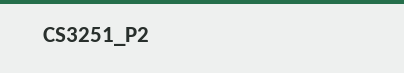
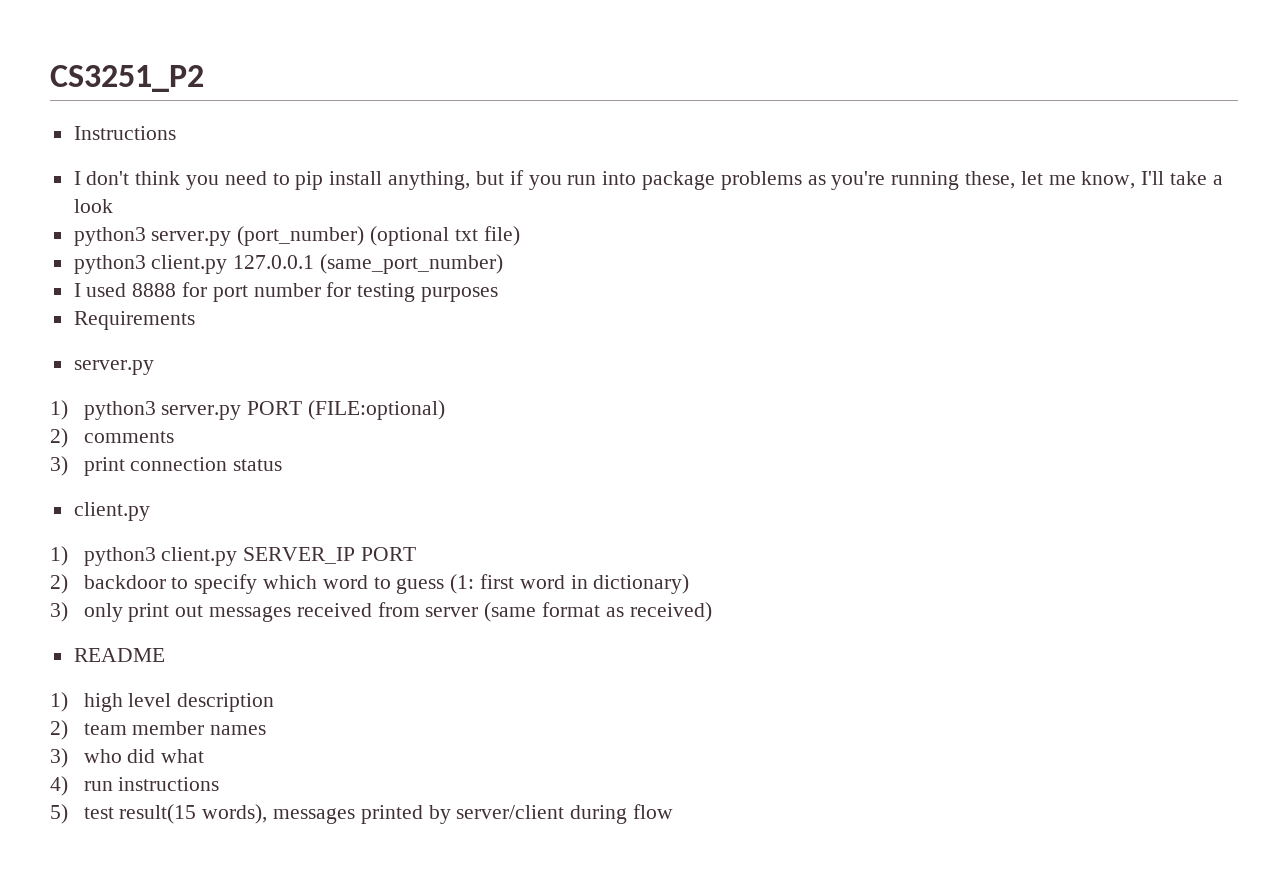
(149, 36) none -> [73,126,176,140] [73,170,1223,190] [73,199,113,213] [73,226,520,246] [73,254,504,274] [73,282,499,302] [73,311,195,330] [73,360,154,375] [50,400,445,420] [50,428,174,448] [50,456,283,476] [73,502,150,521] [50,546,416,566] [50,574,690,594] [50,602,712,622] [73,648,165,662] [50,692,275,712] [50,720,267,740] [50,748,205,768] [50,776,220,796] [50,804,673,824] // Instructions // I don't think you need to pip install anything, but if you run into package problems as you're running these, let me know, I'll take a look // python3 server.py (port_number) (optional txt file) // python3 client.py 127.0.0.1 (same_port_number) // I used 8888 for port number for testing purposes // Requirements // server.py // 1) python3 server.py PORT (FILE:optional) // 2) comments // 3) print connection status // client.py // 1) python3 client.py SERVER_IP PORT // 2) backdoor to specify which word to guess (1: first word in dictionary) // 3) only print out messages received from server (same format as received) // README // 1) high level description // 2) team member names // 3) who did what // 4) run instructions // 5) test result(15 words), messages printed by server/client during flow

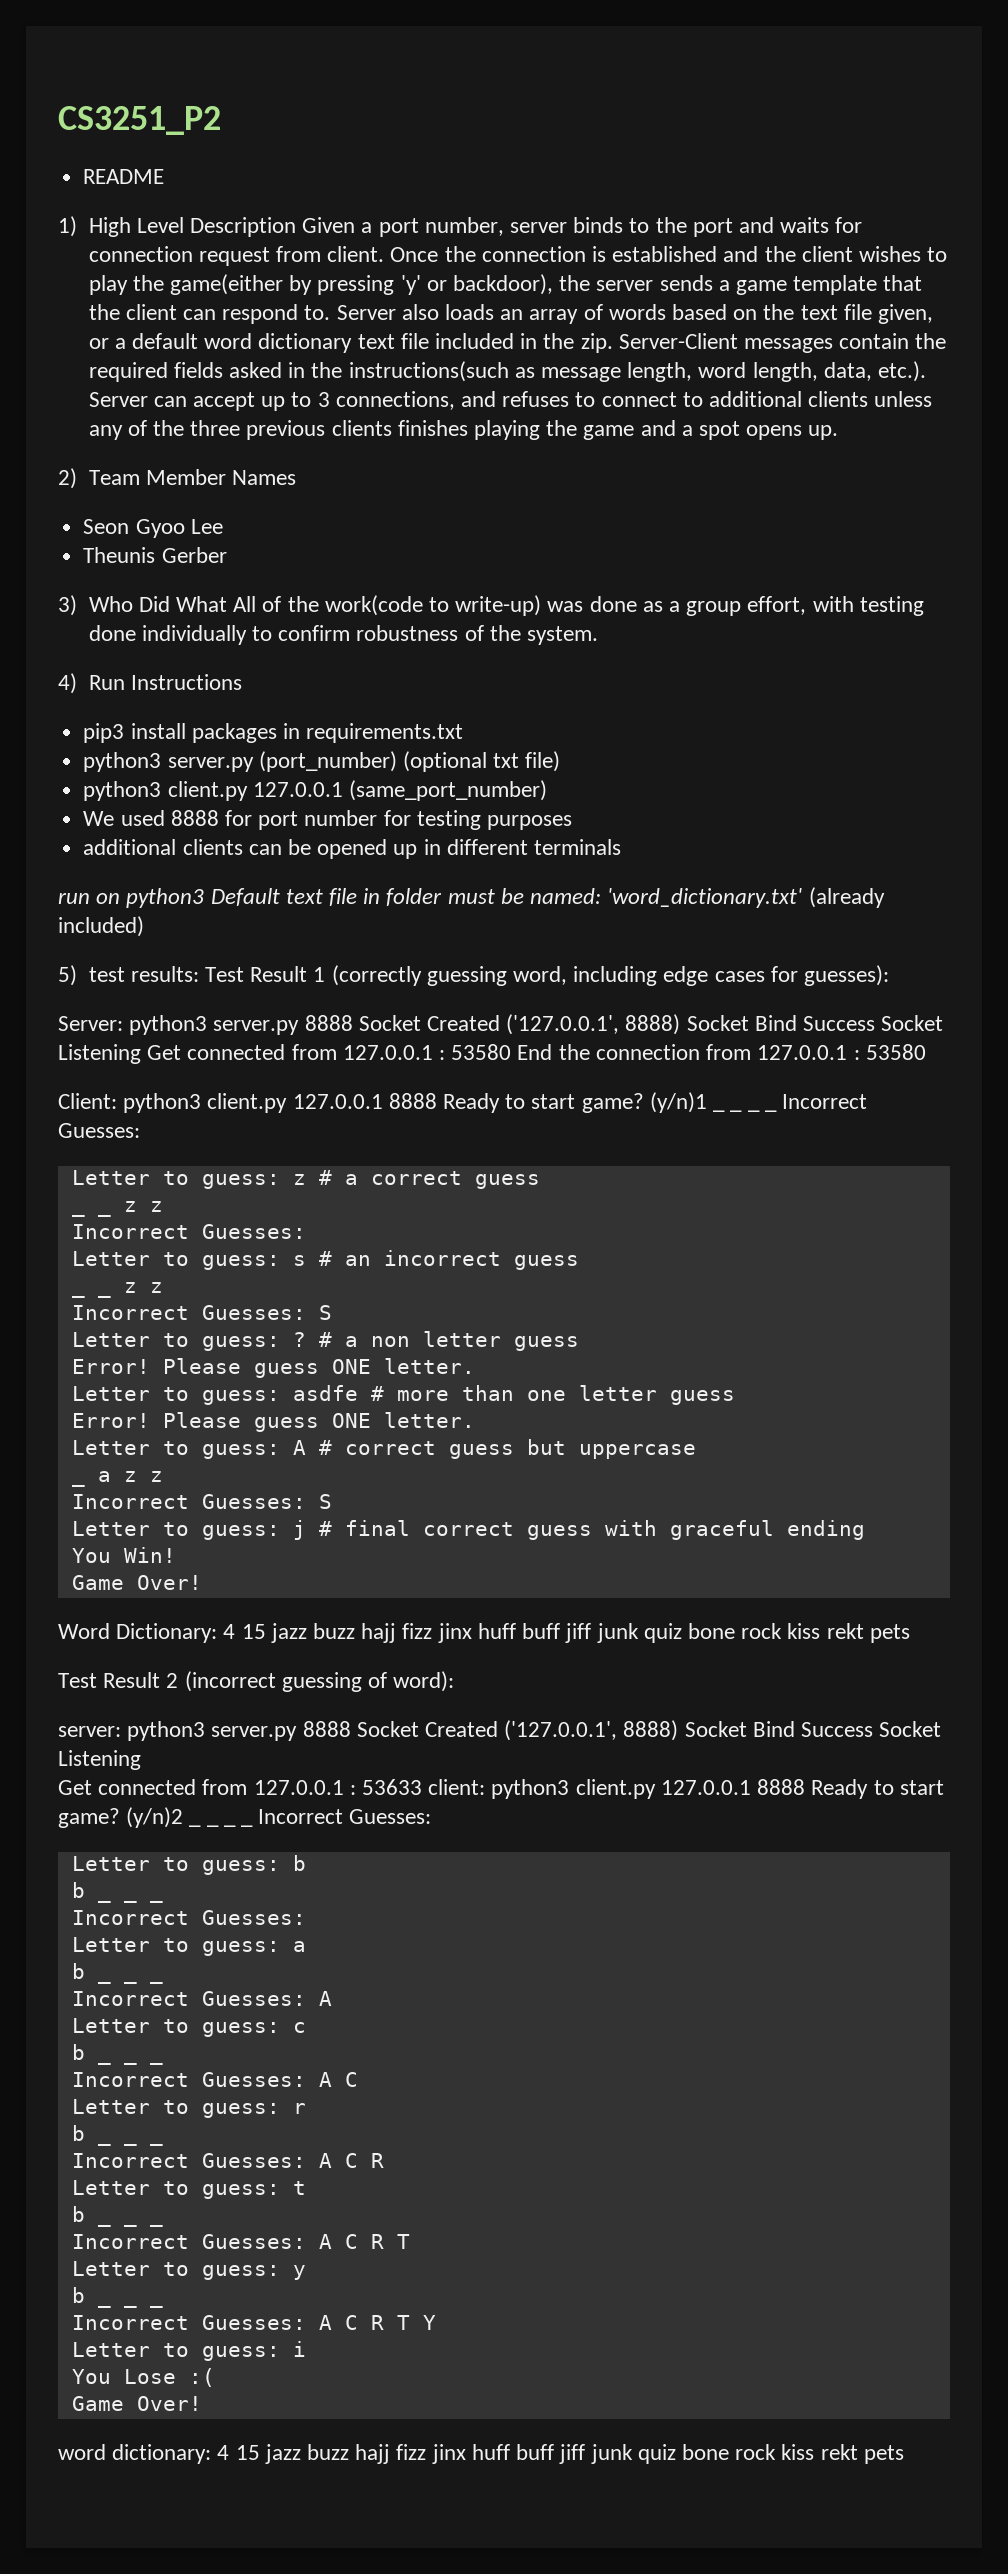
[73,126,176,140] [73,170,1223,190] [73,199,113,213] Instructions // I don't think you need to pip install anything, but if you run into package problems as you're running these, let me know, I'll take a look -> [83,169,165,184] [58,216,863,237] [88,246,948,266] [88,274,923,295] [88,304,934,324] [88,333,947,353] [88,361,927,382] [88,391,933,411] [88,420,839,440] [58,468,296,489] [83,519,223,538] [83,547,227,563] [58,595,924,616] [88,625,598,645] [58,673,242,694] [83,723,464,743] README // 1) High Level Description Given a port number, server binds to the port and waits for connection request from client. Once the connection is established and the client wishes to play the game(either by pressing 'y' or backdoor), the server sends a game template that the client can respond to. Server also loads an array of words based on the text file given, or a default word dictionary text file included in the zip. Server-Client messages contain the required fields asked in the instructions(such as message length, word length, data, etc.). Server can accept up to 3 connections, and refuses to connect to additional clients unless any of the three previous clients finishes playing the game and a spot opens up. // 2) Team Member Names // Seon Gyoo Lee // Theunis Gerber // 3) Who Did What All of the work(code to write-up) was done as a group effort, with testing done individually to confirm robustness of the system. // 4) Run Instructions // pip3 install packages in requirements.txt
[73,283,81,297] I -> [83,811,115,826] We
[73,311,195,330] [73,360,154,375] [50,400,445,420] [50,428,174,448] [50,456,283,476] [73,502,150,521] [50,546,416,566] [50,574,690,594] [50,602,712,622] [73,648,165,662] [50,692,275,712] [50,720,267,740] [50,748,205,768] [50,776,220,796] [50,804,673,824] Requirements // server.py // 1) python3 server.py PORT (FILE:optional) // 2) comments // 3) print connection status // client.py // 1) python3 client.py SERVER_IP PORT // 2) backdoor to specify which word to guess (1: first word in dictionary) // 3) only print out messages received from server (same format as received) // README // 1) high level description // 2) team member names // 3) who did what // 4) run instructions // 5) test result(15 words), messages printed by server/client during flow -> [83,839,621,859] [58,887,885,908] [58,916,144,937] [58,965,890,986] [58,1014,944,1035] [58,1044,926,1064] [58,1092,777,1113] [781,1094,867,1109] [58,1123,140,1138] [71,1170,540,1189] [71,1212,111,1217] [123,1201,163,1212] [71,1224,306,1239] [71,1250,579,1270] [71,1293,111,1298] [123,1282,163,1293] [71,1305,332,1320] [71,1331,579,1351] [71,1358,475,1378] [71,1385,735,1405] [71,1412,475,1432] [71,1439,696,1459] [71,1482,85,1487] [97,1471,163,1482] [71,1494,332,1509] [71,1520,865,1540] [71,1547,176,1563] [71,1575,202,1590] [58,1623,910,1643] [58,1671,455,1692] [58,1720,942,1741] [58,1750,141,1770] [58,1779,944,1799] [58,1807,254,1828] [258,1809,432,1824] [71,1855,306,1875] [71,1882,85,1898] [97,1898,163,1903] [71,1910,306,1925] [71,1937,306,1956] [71,1963,85,1979] [97,1979,163,1984] [71,1991,332,2006] [71,2018,306,2037] [71,2044,85,2060] [97,2060,163,2065] [71,2072,358,2087] [71,2099,306,2118] [71,2125,85,2141] [97,2141,163,2146] [71,2153,384,2168] [71,2180,306,2199] [71,2206,85,2222] [97,2222,163,2227] [71,2234,410,2249] [71,2261,306,2280] [71,2287,85,2303] [97,2303,163,2308] [71,2315,436,2330] [71,2341,306,2361] [71,2368,215,2387] [71,2396,202,2411] [58,2444,904,2464] additional clients can be opened up in different terminals // run on python3 Default text file in folder must be named: 'word_dictionary.txt' (already included) // 5) test results: Test Result 1 (correctly guessing word, including edge cases for guesses): // Server: python3 server.py 8888 Socket Created ('127.0.0.1', 8888) Socket Bind Success Socket Listening Get connected from 127.0.0.1 : 53580 End the connection from 127.0.0.1 : 53580 // Client: python3 client.py 127.0.0.1 8888 Ready to start game? (y/n)1 _ _ _ _ Incorrect Guesses: // Letter to guess: z # a correct guess // _ _ z z // Incorrect Guesses: // Letter to guess: s # an incorrect guess // _ _ z z // Incorrect Guesses: S // Letter to guess: ? # a non letter guess // Error! Please guess ONE letter. // Letter to guess: asdfe # more than one letter guess // Error! Please guess ONE letter. // Letter to guess: A # correct guess but uppercase // _ a z z // Incorrect Guesses: S // Letter to guess: j # final correct guess with graceful ending // You Win! // Game Over! // Word Dictionary: 4 15 jazz buzz hajj fizz jinx huff buff jiff junk quiz bone rock kiss rekt pets // Test Result 2 (incorrect guessing of word): // server: python3 server.py 8888 Socket Created ('127.0.0.1', 8888) Socket Bind Success Socket Listening // Get connected from 127.0.0.1 : 53633 client: python3 client.py 127.0.0.1 8888 Ready to start game? (y/n)2 _ _ _ _ Incorrect Guesses: // Letter to guess: b // b _ _ _ // Incorrect Guesses: // Letter to guess: a // b _ _ _ // Incorrect Guesses: A // Letter to guess: c // b _ _ _ // Incorrect Guesses: A C // Letter to guess: r // b _ _ _ // Incorrect Guesses: A C R // Letter to guess: t // b _ _ _ // Incorrect Guesses: A C R T // Letter to guess: y // b _ _ _ // Incorrect Guesses: A C R T Y // Letter to guess: i // You Lose :( // Game Over! // word dictionary: 4 15 jazz buzz hajj fizz jinx huff buff jiff junk quiz bone rock kiss rekt pets

